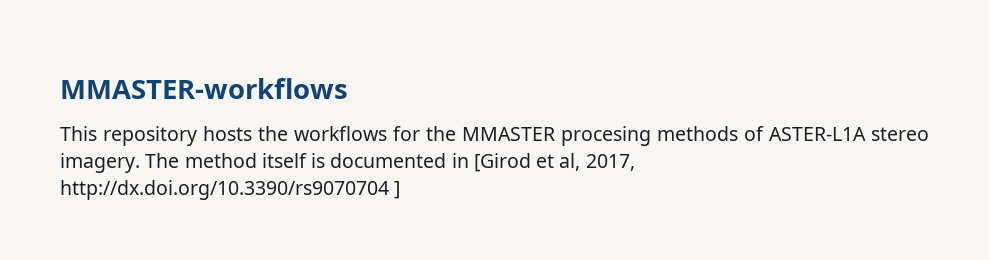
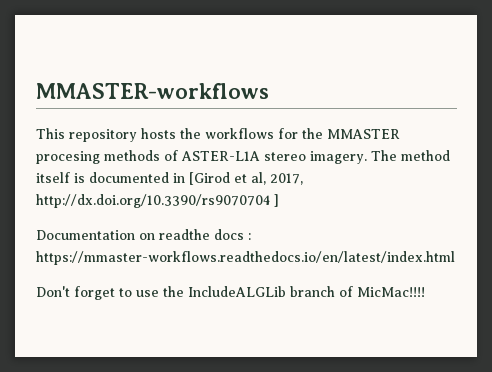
(401, 190) none -> [36,229,251,240] [36,251,455,265] [36,286,425,300] // Documentation on readthe docs : https://mmaster-workflows.readthedocs.io/en/latest/index.html // Don't forget to use the IncludeALGLib branch of MicMac!!!!

